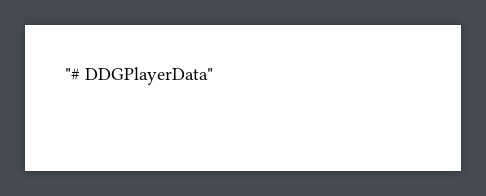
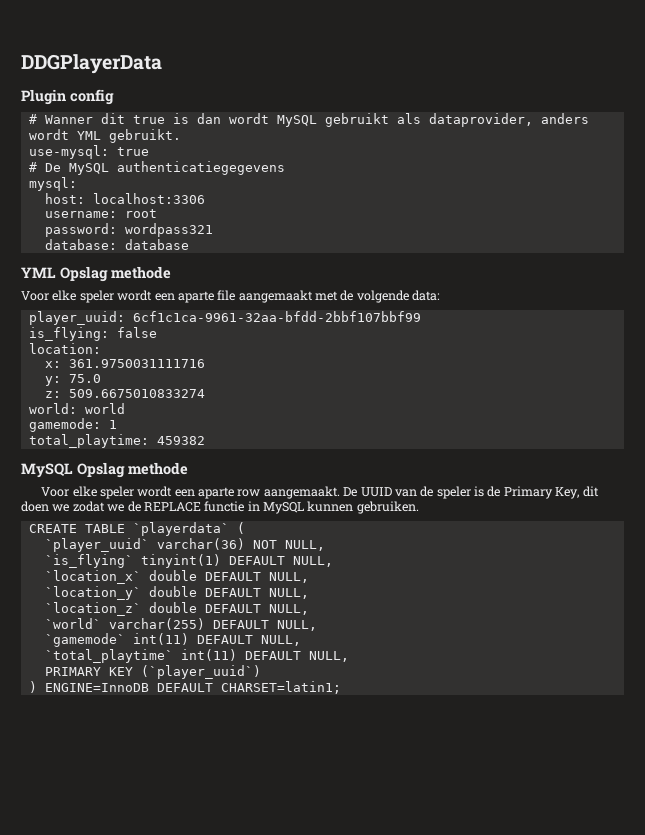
[65,67,213,85] "# DDGPlayerData" -> [21,54,162,74] [21,89,114,105] [28,113,589,127] [28,129,181,143] [28,145,149,159] [28,161,285,175] [28,177,77,191] [44,193,205,204] [44,209,157,218] [44,223,213,237] [44,239,189,250] [21,266,171,282] [21,290,441,303] [28,311,421,325] [28,327,157,341] [28,343,101,354] [44,359,205,368] [44,374,101,386] [44,389,205,398] [28,403,125,414] [28,418,117,432] [28,434,205,448] [21,462,188,478] [41,486,599,499] [21,501,419,514] [28,522,245,536] [44,538,325,552] [44,554,333,568] [44,570,309,584] [44,586,309,600] [44,602,309,616] [44,618,317,631] [44,633,301,647] [44,649,349,663] [44,665,261,679] [28,681,341,694] DDGPlayerData // Plugin config // # Wanner dit true is dan wordt MySQL gebruikt als dataprovider, anders wordt YML gebruikt. // use-mysql: true // # De MySQL authenticatiegegevens // mysql: // host: localhost:3306 // username: root // password: wordpass321 // database: database // YML Opslag methode // Voor elke speler wordt een aparte file aangemaakt met de volgende data: // player_uuid: 6cf1c1ca-9961-32aa-bfdd-2bbf107bbf99 // is_flying: false // location: // x: 361.9750031111716 // y: 75.0 // z: 509.6675010833274 // world: world // gamemode: 1 // total_playtime: 459382 // MySQL Opslag methode // Voor elke speler wordt een aparte row aangemaakt. De UUID van de speler is de Primary Key, dit doen we zodat we de REPLACE functie in MySQL kunnen gebruiken. // CREATE TABLE `playerdata` ( // `player_uuid` varchar(36) NOT NULL, // `is_flying` tinyint(1) DEFAULT NULL, // `location_x` double DEFAULT NULL, // `location_y` double DEFAULT NULL, // `location_z` double DEFAULT NULL, // `world` varchar(255) DEFAULT NULL, // `gamemode` int(11) DEFAULT NULL, // `total_playtime` int(11) DEFAULT NULL, // PRIMARY KEY (`player_uuid`) // ) ENGINE=InnoDB DEFAULT CHARSET=latin1;

